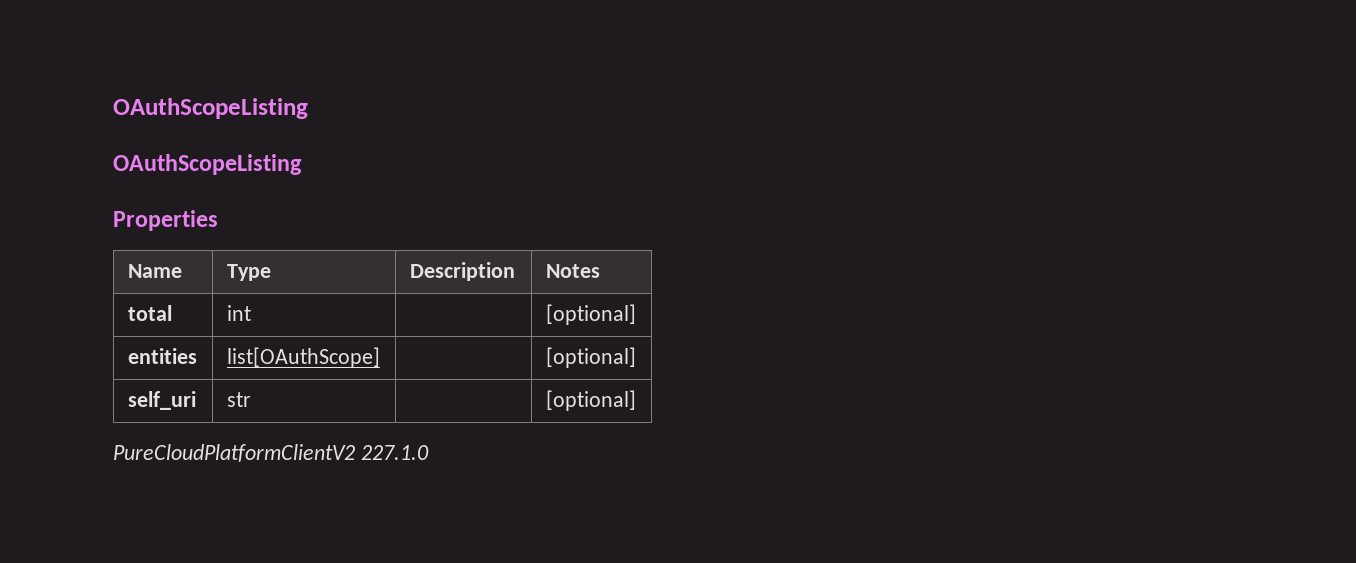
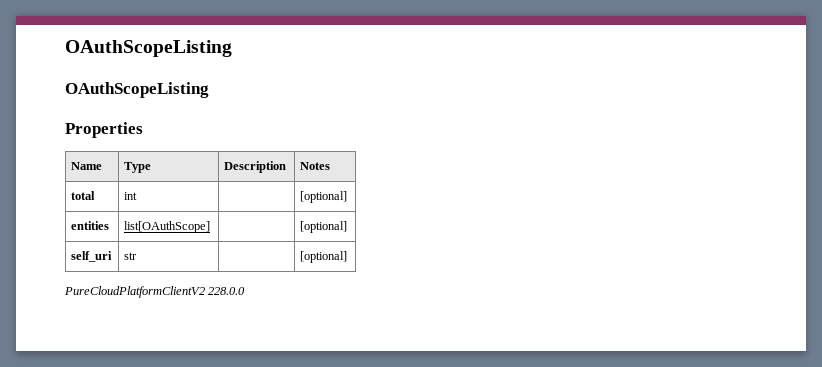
[360,445,429,460] 227.1.0 -> [208,287,246,295] 228.0.0

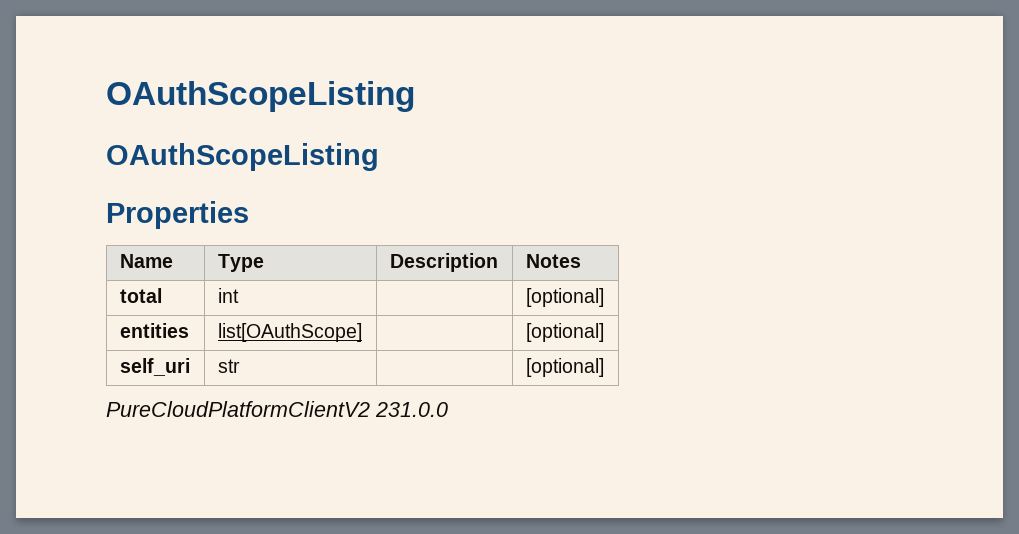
[208,287,246,295] 228.0.0 -> [375,402,448,417] 231.0.0

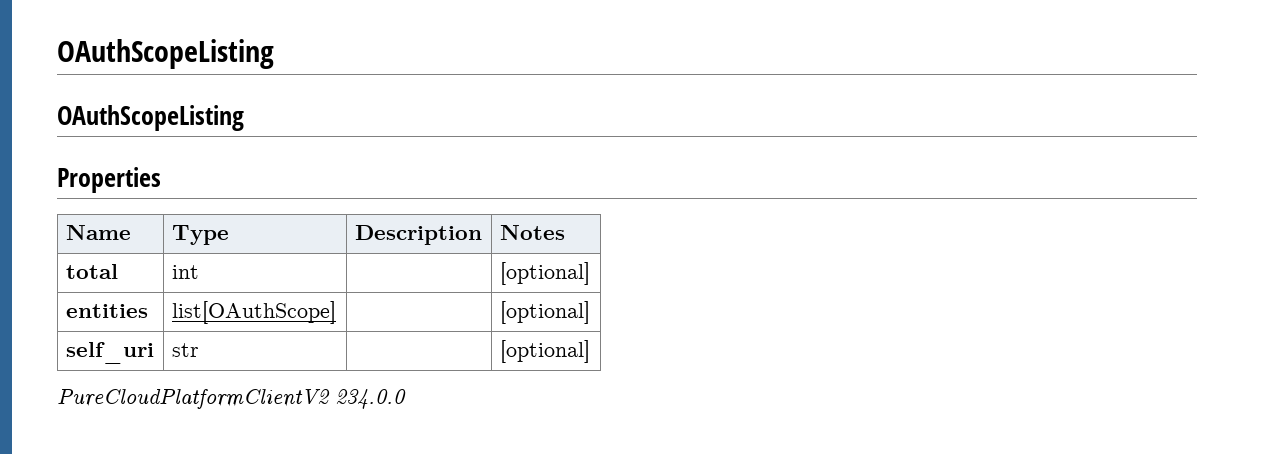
[375,402,448,417] 231.0.0 -> [335,389,406,409] 234.0.0

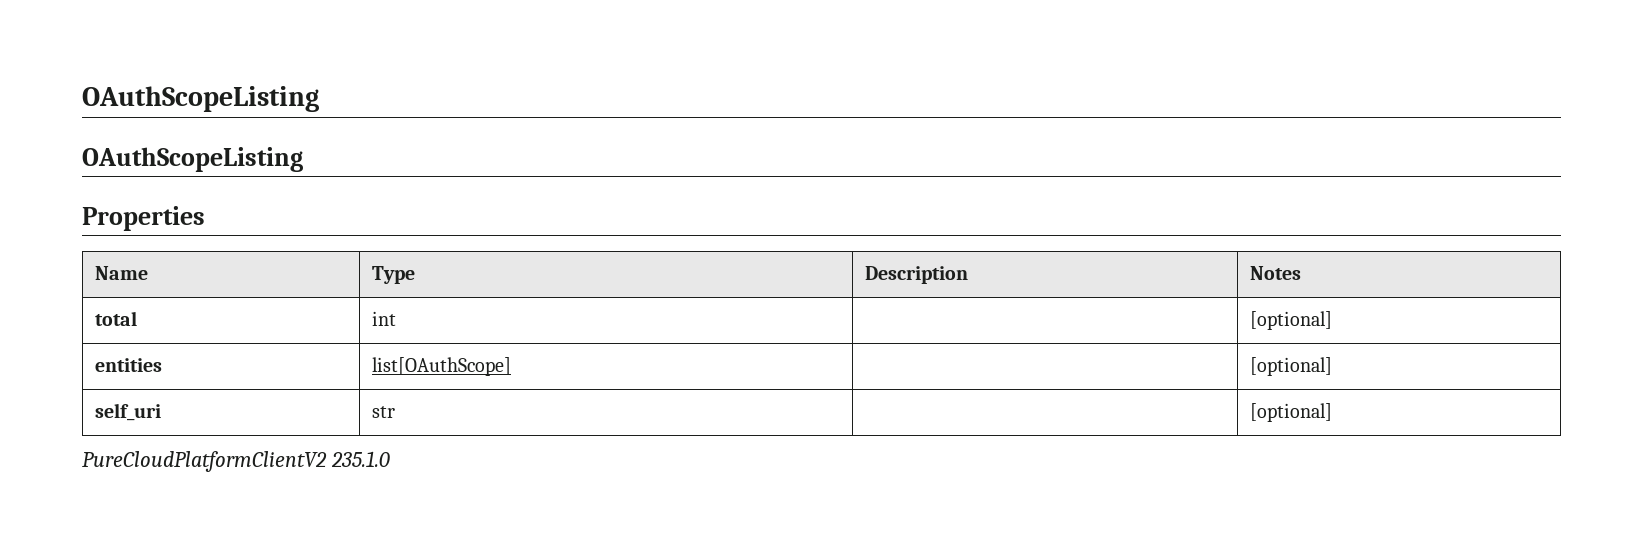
[335,389,406,409] 234.0.0 -> [330,451,390,467] 235.1.0

